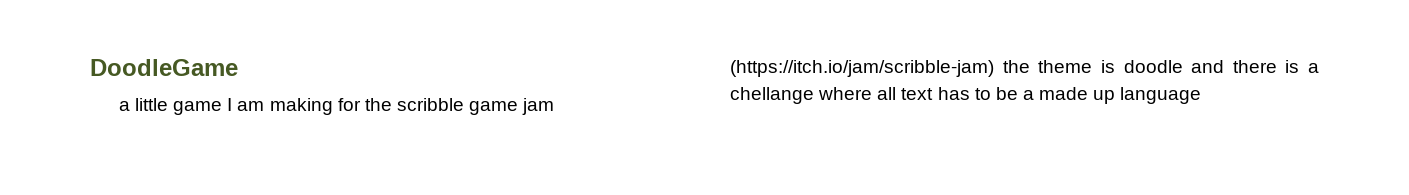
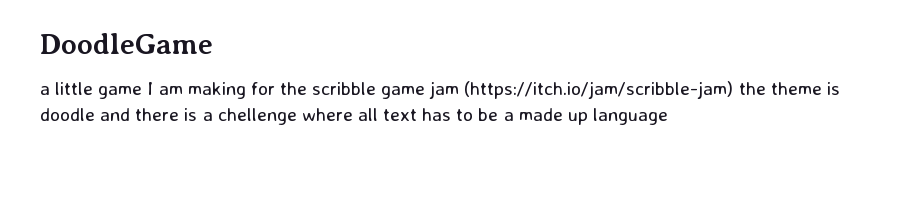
[730,87,814,104] chellange -> [217,108,297,125] chellenge

